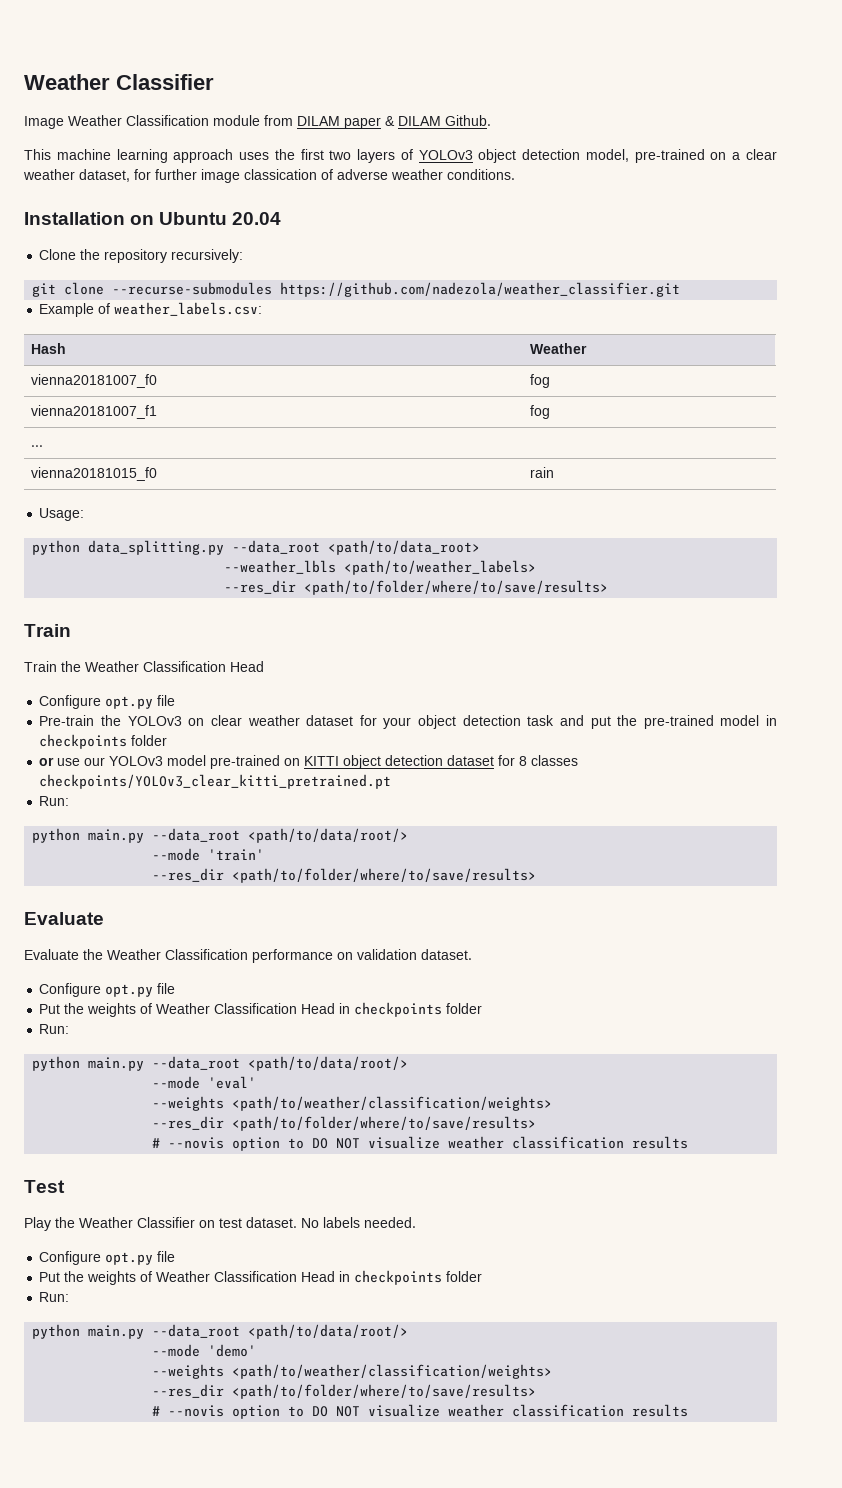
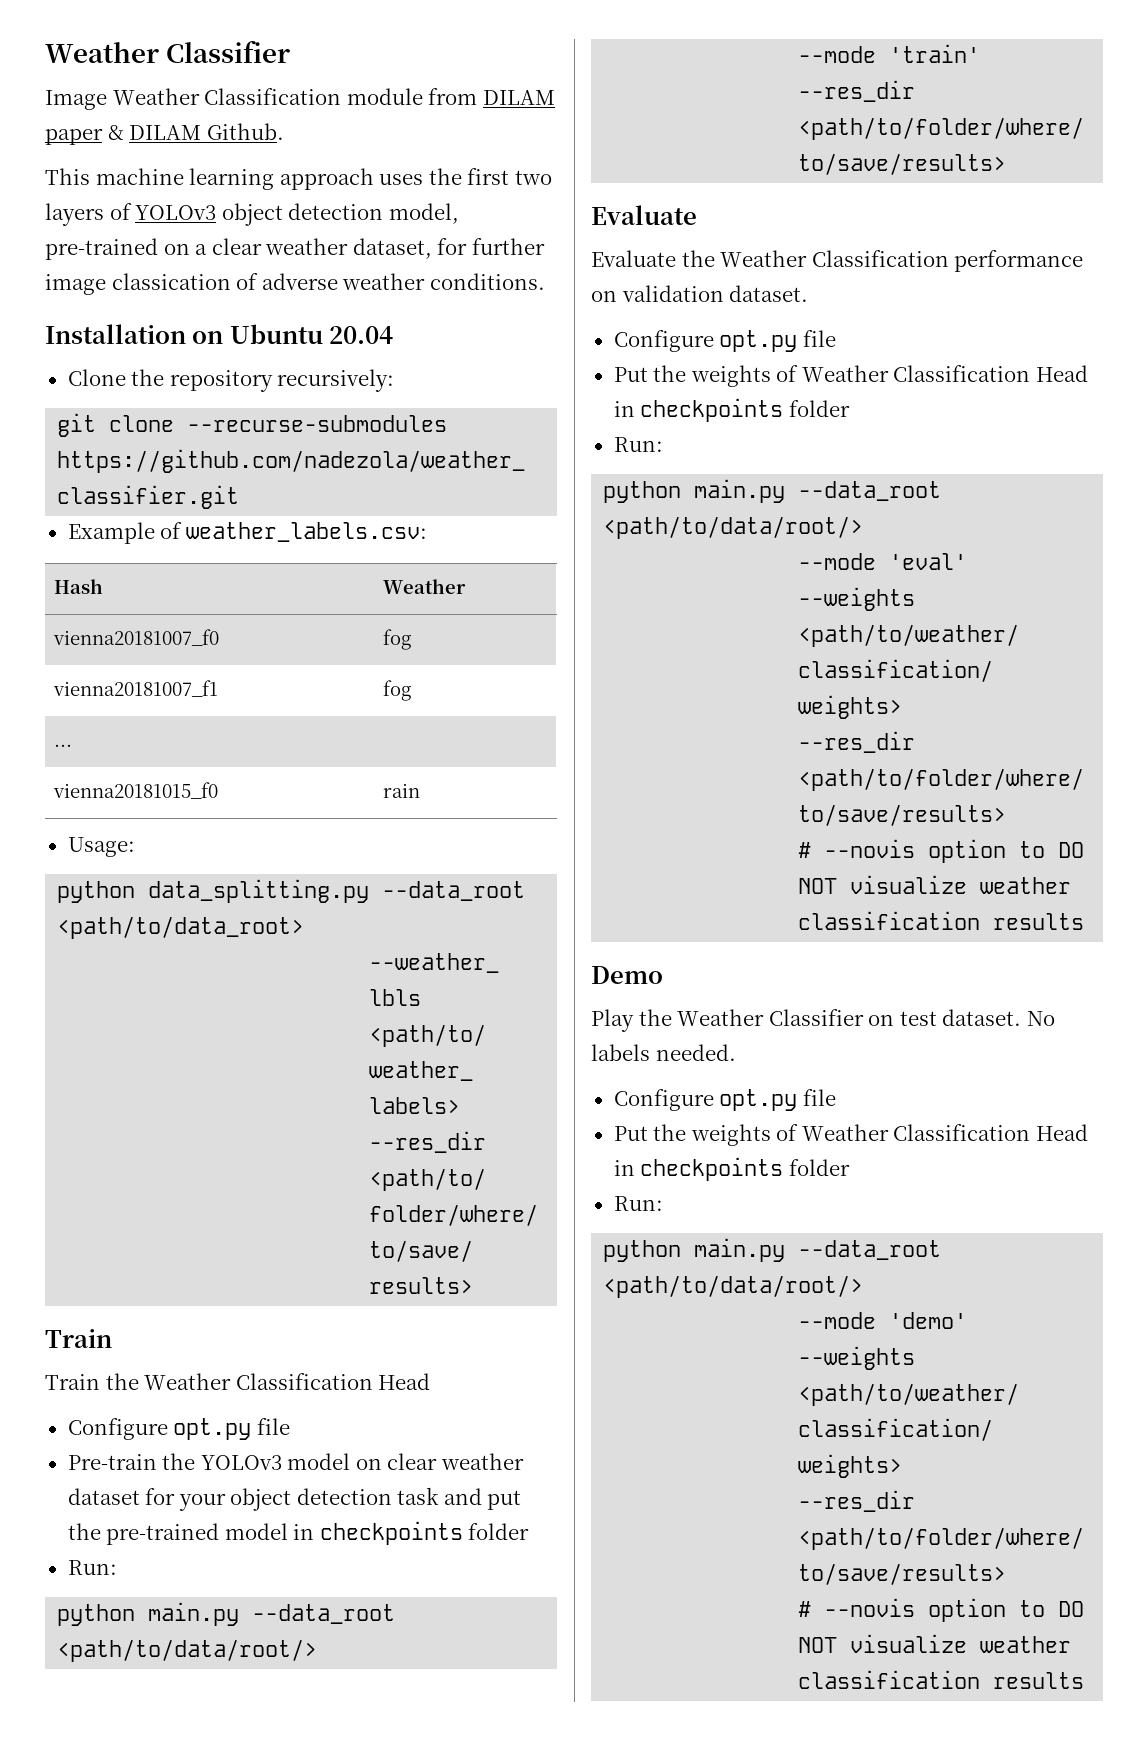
(182, 721) none -> [287,1453,351,1470] model
[39,755,579,769] [39,774,392,789] // or use our YOLOv3 model pre-trained on KITTI object detection dataset for 8 classes checkpoints/YOLOv3_clear_kitti_pretrained.pt -> (530, 1531) none
[24,1180,65,1193] Test -> [591,966,663,984] Demo

